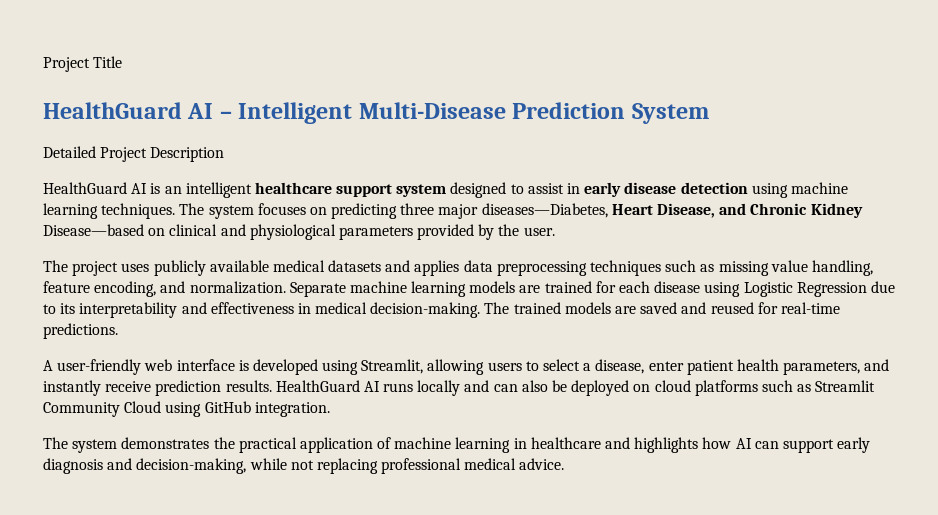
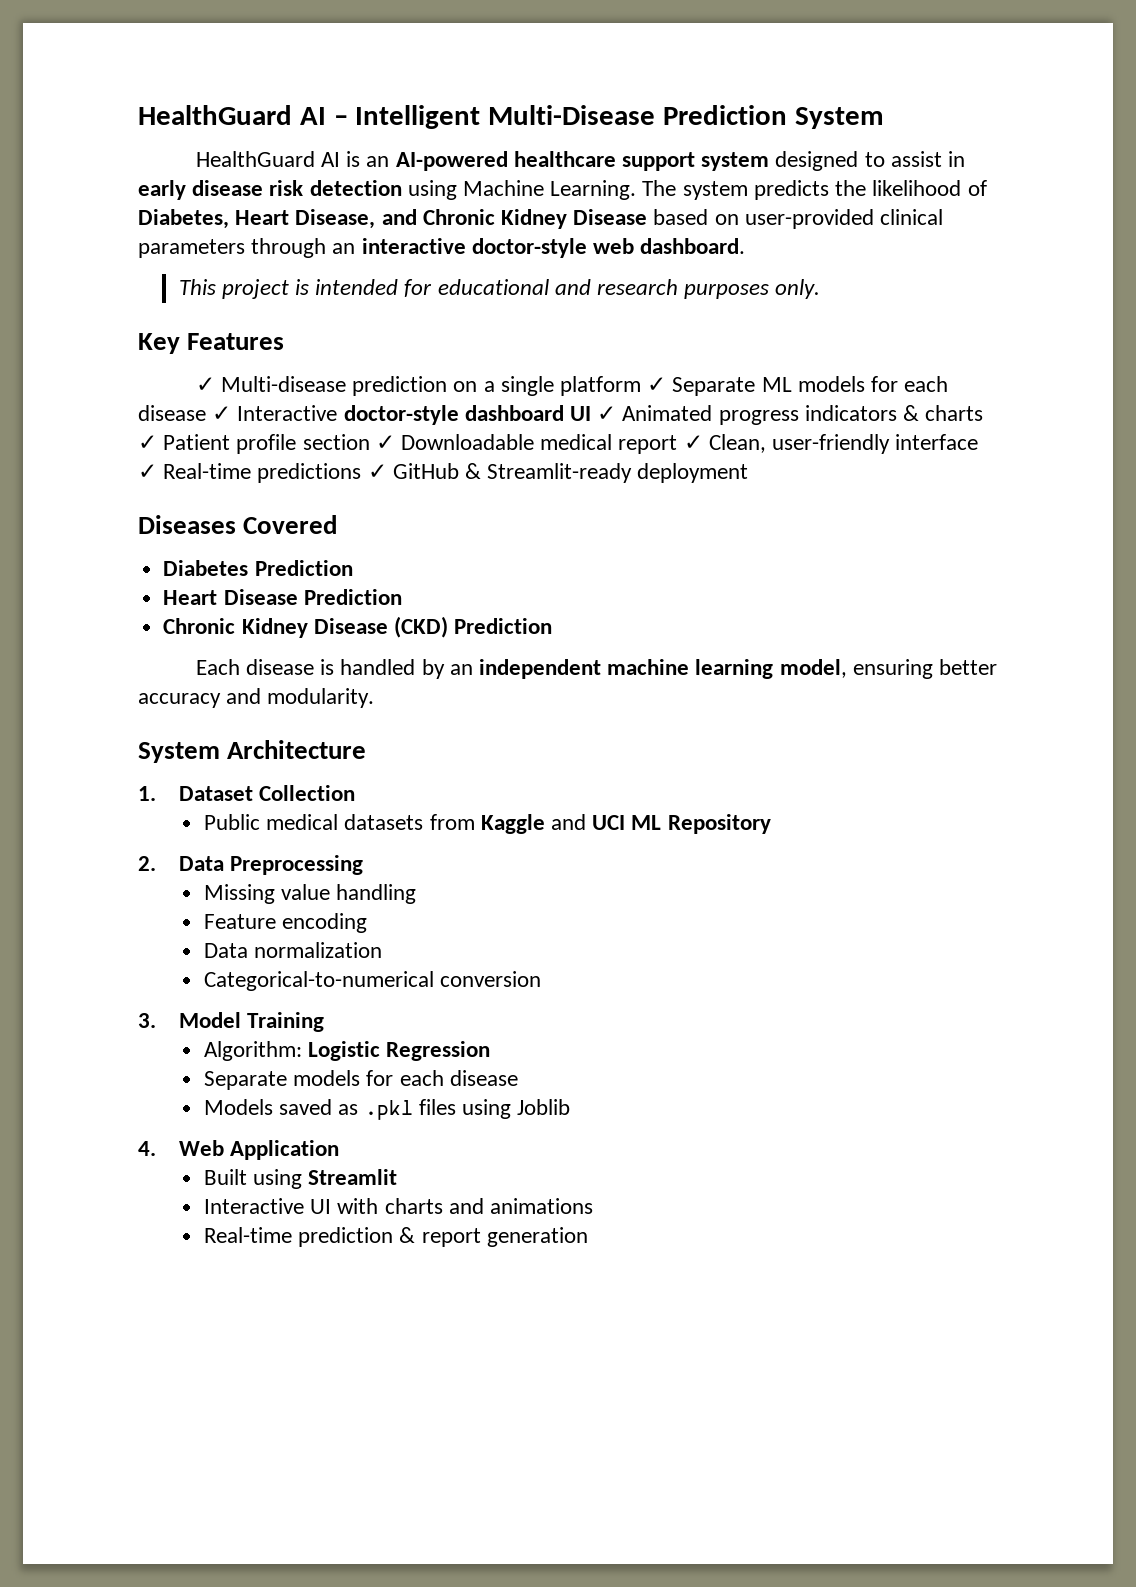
[43,56,123,72] Project Title // -> (138, 115) none
[43,146,225,162] // Detailed Project Description -> (884, 118) none
[185,182,252,198] intelligent -> [395,151,508,171] AI-powered
(677, 188) none -> [269,180,304,196] risk
[790,182,848,194] [43,203,608,219] machine learning techniques. The system focuses on predicting three major diseases—Diabetes, -> [463,180,987,200] [138,209,229,229] Machine Learning. The system predicts the likelihood of Diabetes,
[43,224,555,240] [43,260,873,276] [43,281,895,297] [43,302,840,318] [43,323,118,339] [43,359,890,375] [43,380,876,396] [43,401,330,417] [43,437,871,453] [43,458,565,474] Disease—based on clinical and physiological parameters provided by the user. // The project uses publicly available medical datasets and applies data preprocessing techniques such as missing value handling, feature encoding, and normalization. Separate machine learning models are trained for each disease using Logistic Regression due to its interpretability and effectiveness in medical decision-making. The trained models are saved and reused for real-time predictions. // A user-friendly web interface is developed using Streamlit, allowing users to select a disease, enter patient health parameters, and instantly receive prediction results. HealthGuard AI runs locally and can also be deployed on cloud platforms such as Streamlit Community Cloud using GitHub integration. // The system demonstrates the practical application of machine learning in healthcare and highlights how AI can support early diagnosis and decision-making, while not replacing professional medical advice. -> [573,209,944,229] [138,238,746,258] [178,279,821,299] [138,333,285,354] [195,376,949,396] [138,405,984,425] [138,434,979,454] [138,463,749,483] [138,515,338,534] [163,560,353,576] [163,589,402,605] [163,616,553,638] [195,659,998,679] [138,688,375,708] [138,740,367,763] [138,785,355,801] [203,814,771,834] [138,855,363,875] [203,884,417,904] [203,913,368,933] [203,942,383,958] [203,971,542,991] [138,1012,324,1032] [203,1041,491,1061] [203,1070,518,1090] [203,1099,571,1120] [138,1140,339,1160] [203,1169,398,1189] [203,1198,593,1214] [203,1227,588,1247] Disease based on user-provided clinical parameters through an interactive doctor-style web dashboard. // This project is intended for educational and research purposes only. // Key Features // ✓ Multi-disease prediction on a single platform ✓ Separate ML models for each disease ✓ Interactive doctor-style dashboard UI ✓ Animated progress indicators & charts ✓ Patient profile section ✓ Downloadable medical report ✓ Clean, user-friendly interface ✓ Real-time predictions ✓ GitHub & Streamlit-ready deployment // Diseases Covered // Diabetes Prediction // Heart Disease Prediction // Chronic Kidney Disease (CKD) Prediction // Each disease is handled by an independent machine learning model, ensuring better accuracy and modularity. // System Architecture // 1. Dataset Collection // Public medical datasets from Kaggle and UCI ML Repository // 2. Data Preprocessing // Missing value handling // Feature encoding // Data normalization // Categorical-to-numerical conversion // 3. Model Training // Algorithm: Logistic Regression // Separate models for each disease // Models saved as .pkl files using Joblib // 4. Web Application // Built using Streamlit // Interactive UI with charts and animations // Real-time prediction & report generation

